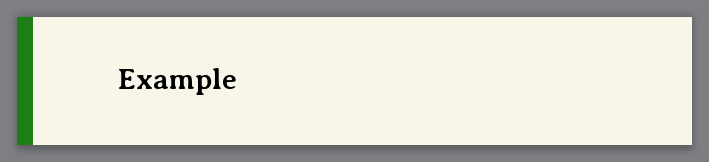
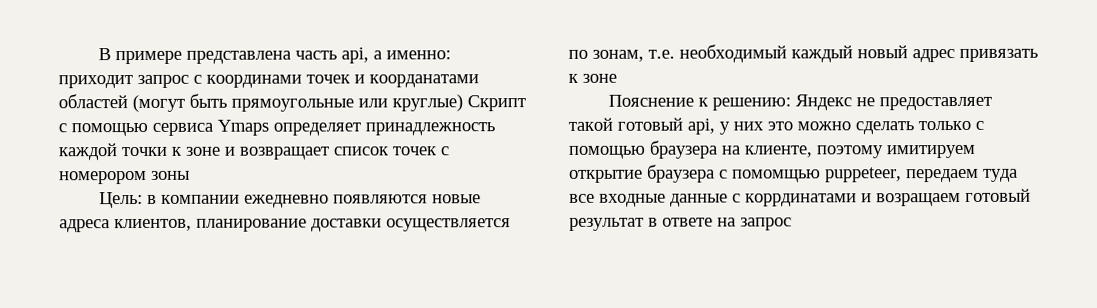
[118,68,237,95] Example -> [97,47,451,65] [58,74,479,89] [58,93,526,113] [58,119,495,137] [58,143,450,161] [59,170,190,185] [98,191,481,209] [59,218,511,233] [568,44,1038,63] [568,73,617,83] [607,94,992,111] [568,117,984,135] [568,140,976,159] [569,164,1018,183] [569,188,1031,207] [569,217,792,231] В примере представлена часть api, а именно: приходит запрос с координами точек и коорданатами областей (могут быть прямоугольные или круглые) Скрипт с помощью сервиса Ymaps определяет принадлежность каждой точки к зоне и возвращает список точек с номерором зоны // Цель: в компании ежедневно появляются новые адреса клиентов, планирование доставки осуществляется по зонам, т.е. необходимый каждый новый адрес привязать к зоне // Пояснение к решению: Яндекс не предоставляет такой готовый api, у них это можно сделать только с помощью браузера на клиенте, поэтому имитируем открытие браузера с помомщью puppeteer, передаем туда все входные данные с коррдинатами и возращаем готовый результат в ответе на запрос

